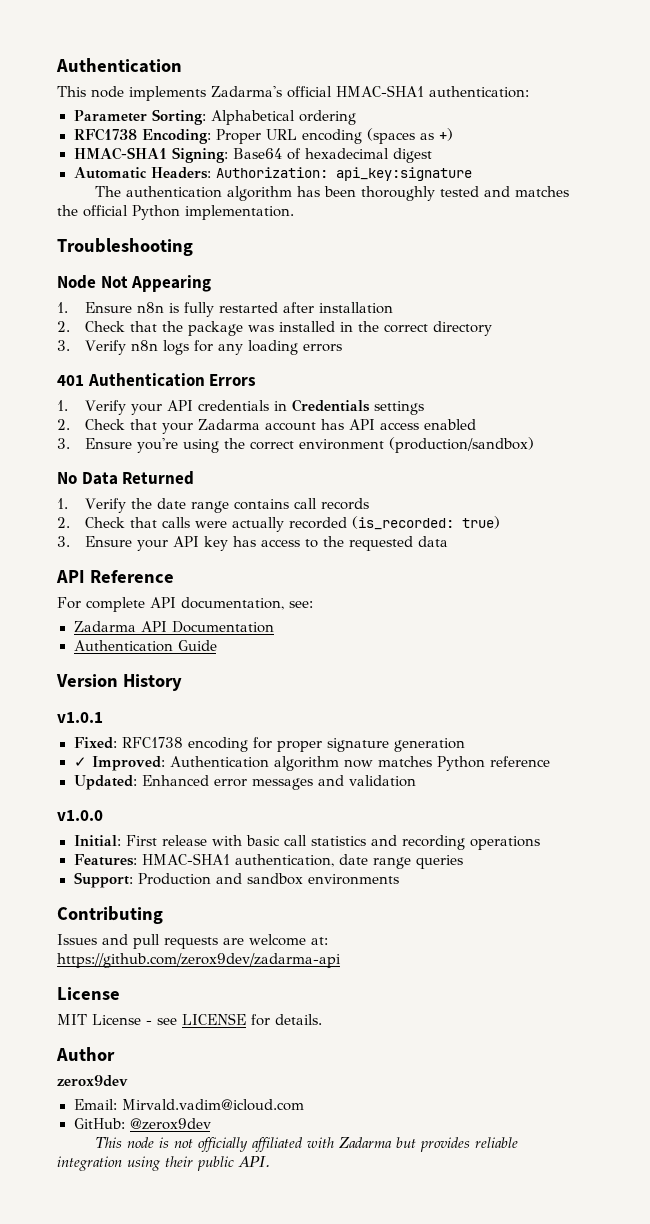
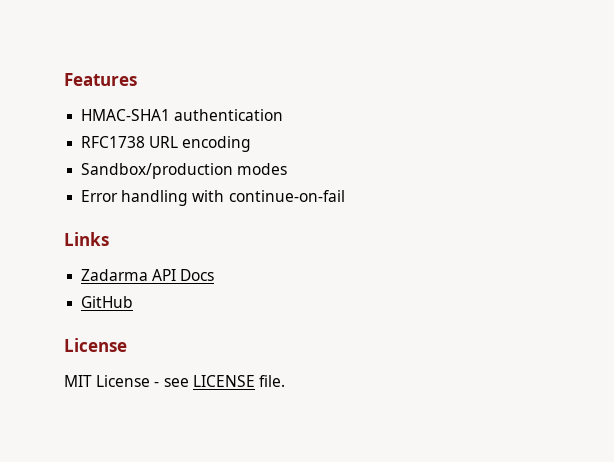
[56,58,182,73] [57,85,529,101] [73,109,356,125] [73,128,261,144] Authentication // This node implements Zadarma's official HMAC-SHA1 authentication: // Parameter Sorting: Alphabetical ordering // RFC1738 Encoding: Proper -> [64,73,137,86] [81,109,284,121] [81,136,146,148] Features // HMAC-SHA1 authentication // RFC1738
[366,128,453,144] [73,147,432,163] [73,167,472,181] [94,186,569,201] [57,205,294,220] [57,238,193,256] [57,275,212,292] [57,302,393,317] [57,321,492,336] [57,340,342,355] [57,373,257,387] [57,399,424,415] [57,419,476,434] [57,437,534,453] [57,471,195,485] [57,498,369,513] [57,516,500,532] [57,536,448,551] [56,570,174,583] [57,597,313,612] [73,621,274,633] [73,640,217,652] [56,674,182,691] [57,712,103,723] [73,737,465,752] [73,756,550,771] [73,775,416,790] [57,810,103,821] [73,835,540,850] [73,853,463,869] [73,872,399,888] [57,906,163,924] [57,934,328,949] [57,953,341,968] (spaces as +) // HMAC-SHA1 Signing: Base64 of hexadecimal digest // Automatic Headers: Authorization: api_key:signature // The authentication algorithm has been thoroughly tested and matches the official Python implementation. // Troubleshooting // Node Not Appearing // 1. Ensure n8n is fully restarted after installation // 2. Check that the package was installed in the correct directory // 3. Verify n8n logs for any loading errors // 401 Authentication Errors // 1. Verify your API credentials in Credentials settings // 2. Check that your Zadarma account has API access enabled // 3. Ensure you're using the correct environment (production/sandbox) // No Data Returned // 1. Verify the date range contains call records // 2. Check that calls were actually recorded (is_recorded: true) // 3. Ensure your API key has access to the requested data // API Reference // For complete API documentation, see: // Zadarma API Documentation // Authentication Guide // Version History // v1.0.1 // Fixed: RFC1738 encoding for proper signature generation // ✓ Improved: Authentication algorithm now matches Python reference // Updated: Enhanced error messages and validation // v1.0.0 // Initial: First release with basic call statistics and recording operations // Features: HMAC-SHA1 authentication, date range queries // Support: Production and sandbox environments // Contributing // Issues and pull requests are welcome at: https://github.com/zerox9dev/zadarma-api -> [81,163,288,179] [81,190,345,206] [64,232,109,246] [81,269,215,281] [81,296,134,308] // Sandbox/production modes // Error handling with continue-on-fail // Links // Zadarma API Docs // GitHub
[251,1014,322,1026] [56,1047,115,1061] [57,1075,128,1087] [73,1099,304,1111] [73,1118,211,1130] [94,1137,518,1152] [57,1156,270,1171] for details. // Author // zerox9dev // Email: Mirvald.vadim@icloud.com // GitHub: @zerox9dev // This node is not officially affiliated with Zadarma but provides reliable integration using their public API. -> [258,375,285,387] file.

